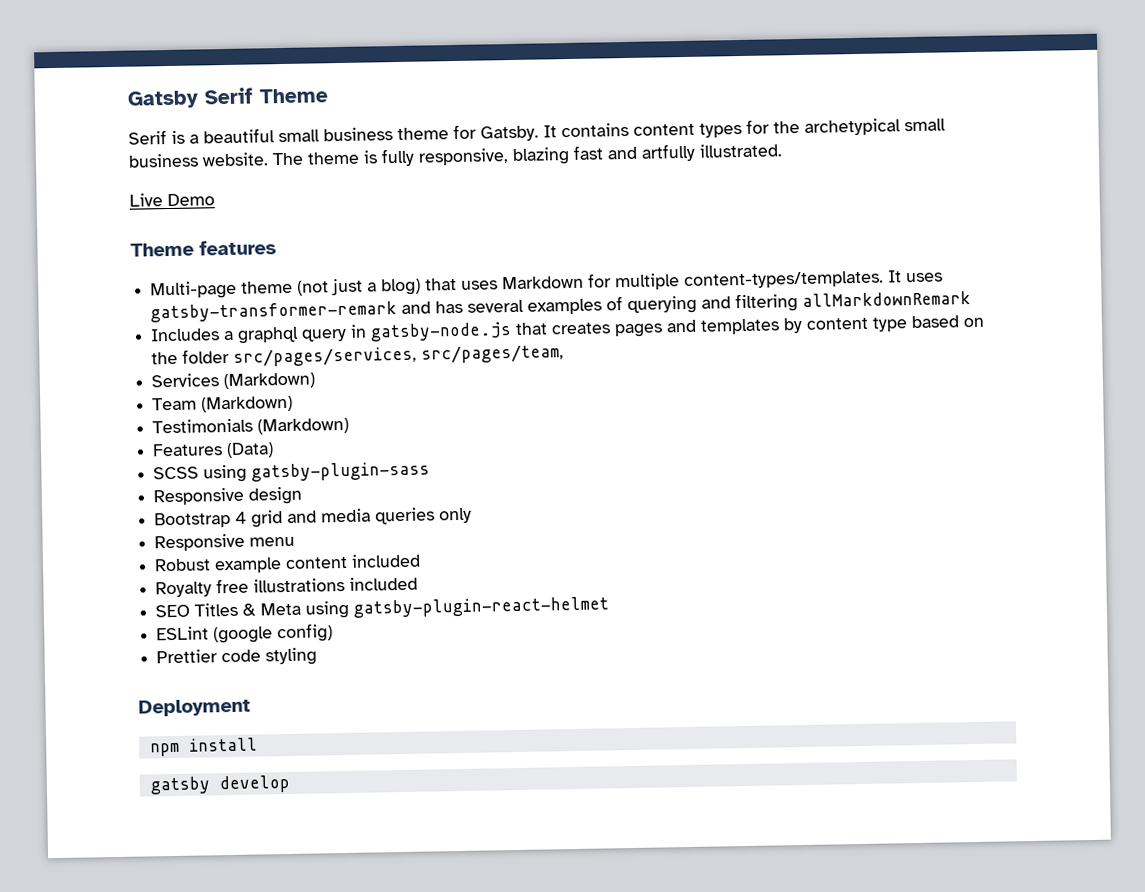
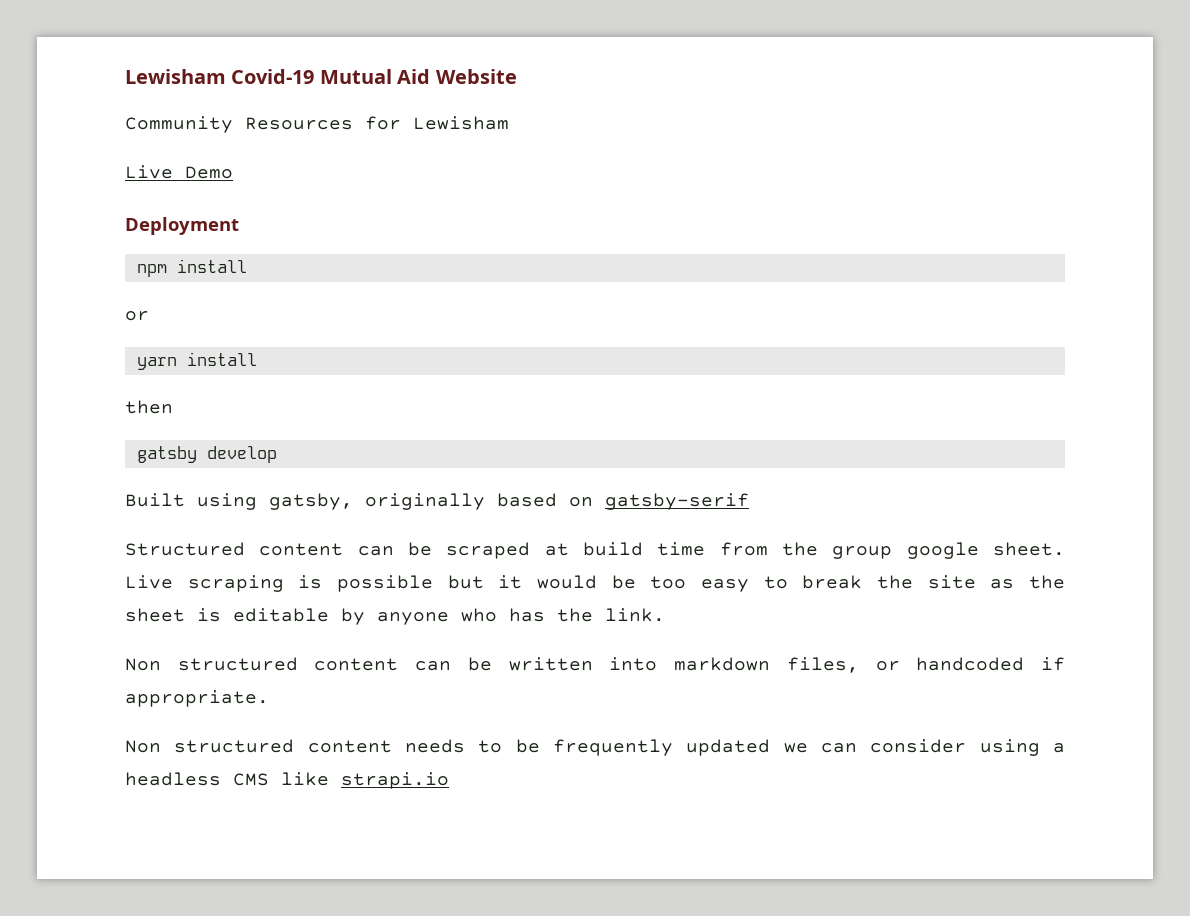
[127,87,328,109] [128,118,946,145] [128,143,782,168] [129,193,215,207] [130,239,277,257] [150,270,944,300] [150,291,972,323] [150,315,985,344] [151,344,565,367] [151,372,316,390] [152,395,294,413] [152,417,350,435] [152,442,275,459] [153,461,431,483] [153,486,303,506] [154,507,473,529] [154,533,296,552] [154,553,422,574] [155,576,419,598] [155,596,610,619] [156,623,334,644] [156,647,318,666] [138,698,251,717] [149,737,258,757] [149,774,290,795] Gatsby Serif Theme // Serif is a beautiful small business theme for Gatsby. It contains content types for the archetypical small business website. The theme is fully responsive, blazing fast and artfully illustrated. // Live Demo // Theme features // Multi-page theme (not just a blog) that uses Markdown for multiple content-types/templates. It uses gatsby-transformer-remark and has several examples of querying and filtering allMarkdownRemark // Includes a graphql query in gatsby-node.js that creates pages and templates by content type based on the folder src/pages/services, src/pages/team, // Services (Markdown) // Team (Markdown) // Testimonials (Markdown) // Features (Data) // SCSS using gatsby-plugin-sass // Responsive design // Bootstrap 4 grid and media queries only // Responsive menu // Robust example content included // Royalty free illustrations included // SEO Titles & Meta using gatsby-plugin-react-helmet // ESLint (google config) // Prettier code styling // Deployment // npm install // gatsby develop -> [125,69,517,84] [125,116,509,133] [125,165,233,179] [125,217,239,235] [136,259,247,277] [125,311,149,321] [136,352,257,370] [125,400,173,414] [136,446,277,463] [125,493,749,510] [125,542,1066,559] [125,575,1065,592] [125,608,665,625] [125,657,1066,673] [125,690,269,707] [125,739,1066,756] [125,772,449,789] Lewisham Covid-19 Mutual Aid Website // Community Resources for Lewisham // Live Demo // Deployment // npm install // or // yarn install // then // gatsby develop // Built using gatsby, originally based on gatsby-serif // Structured content can be scraped at build time from the group google sheet. Live scraping is possible but it would be too easy to break the site as the sheet is editable by anyone who has the link. // Non structured content can be written into markdown files, or handcoded if appropriate. // Non structured content needs to be frequently updated we can consider using a headless CMS like strapi.io

